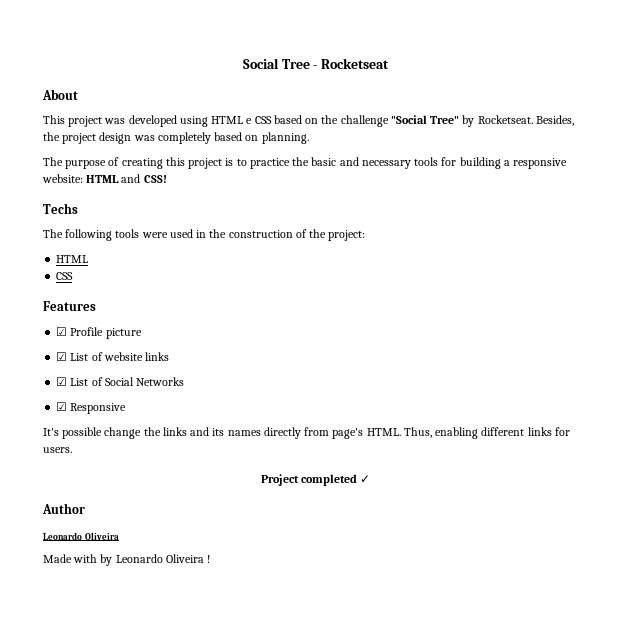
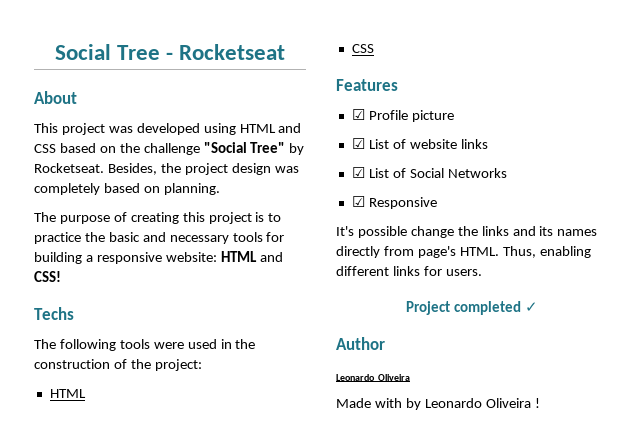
[246,118,253,124] e -> [278,123,302,133] and

